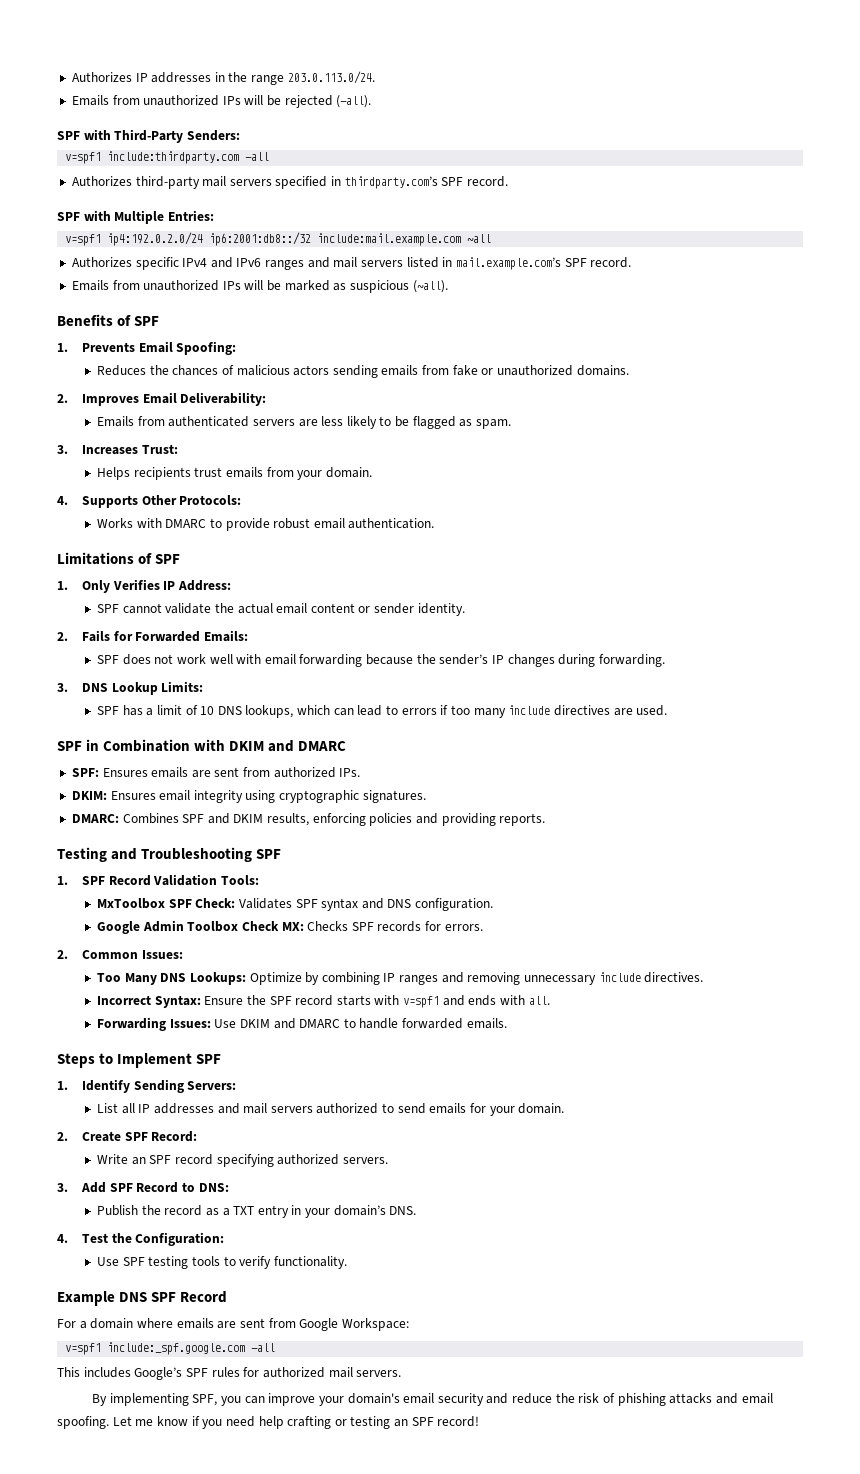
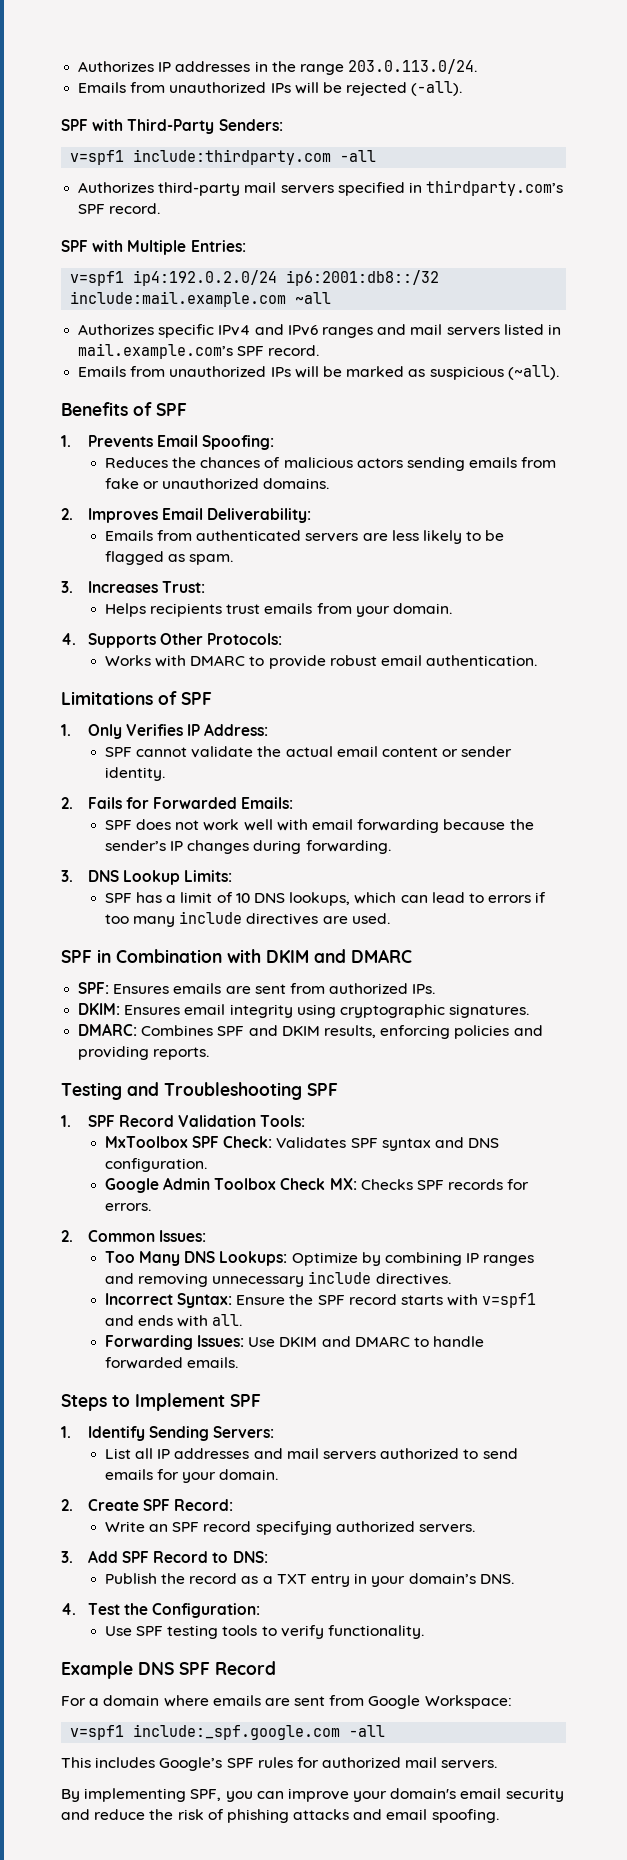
[112,1416,480,1429] Let me know if you need help crafting or testing an SPF record! -> (499, 1816) none

